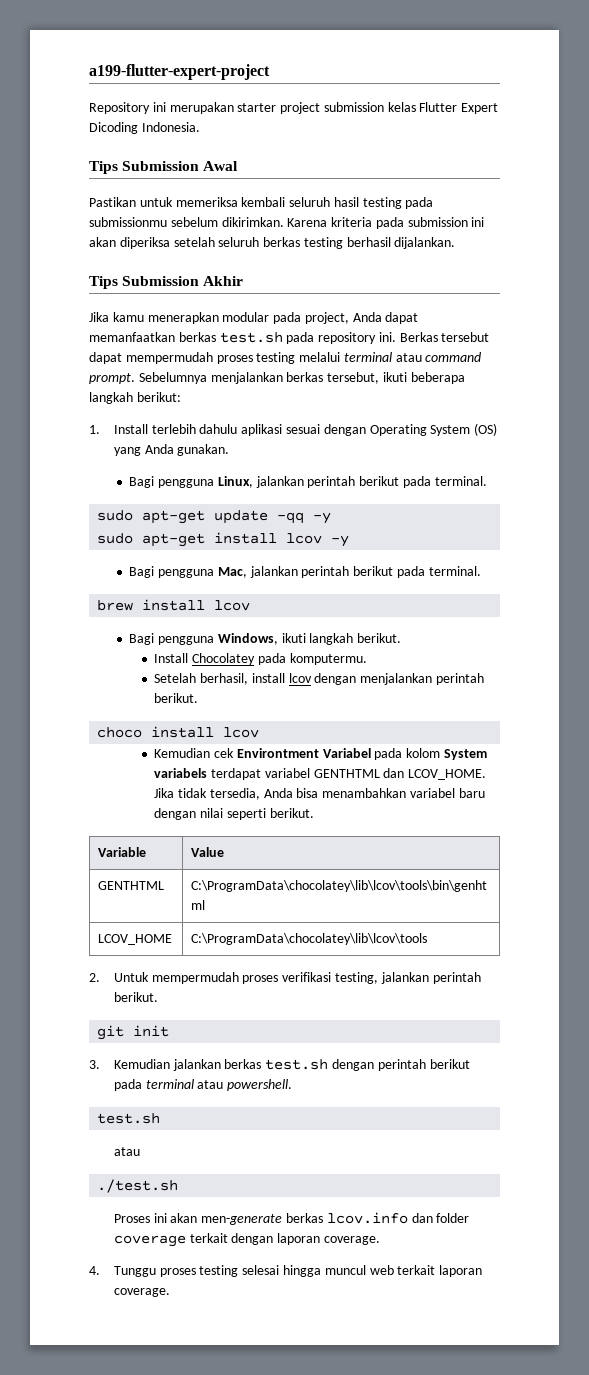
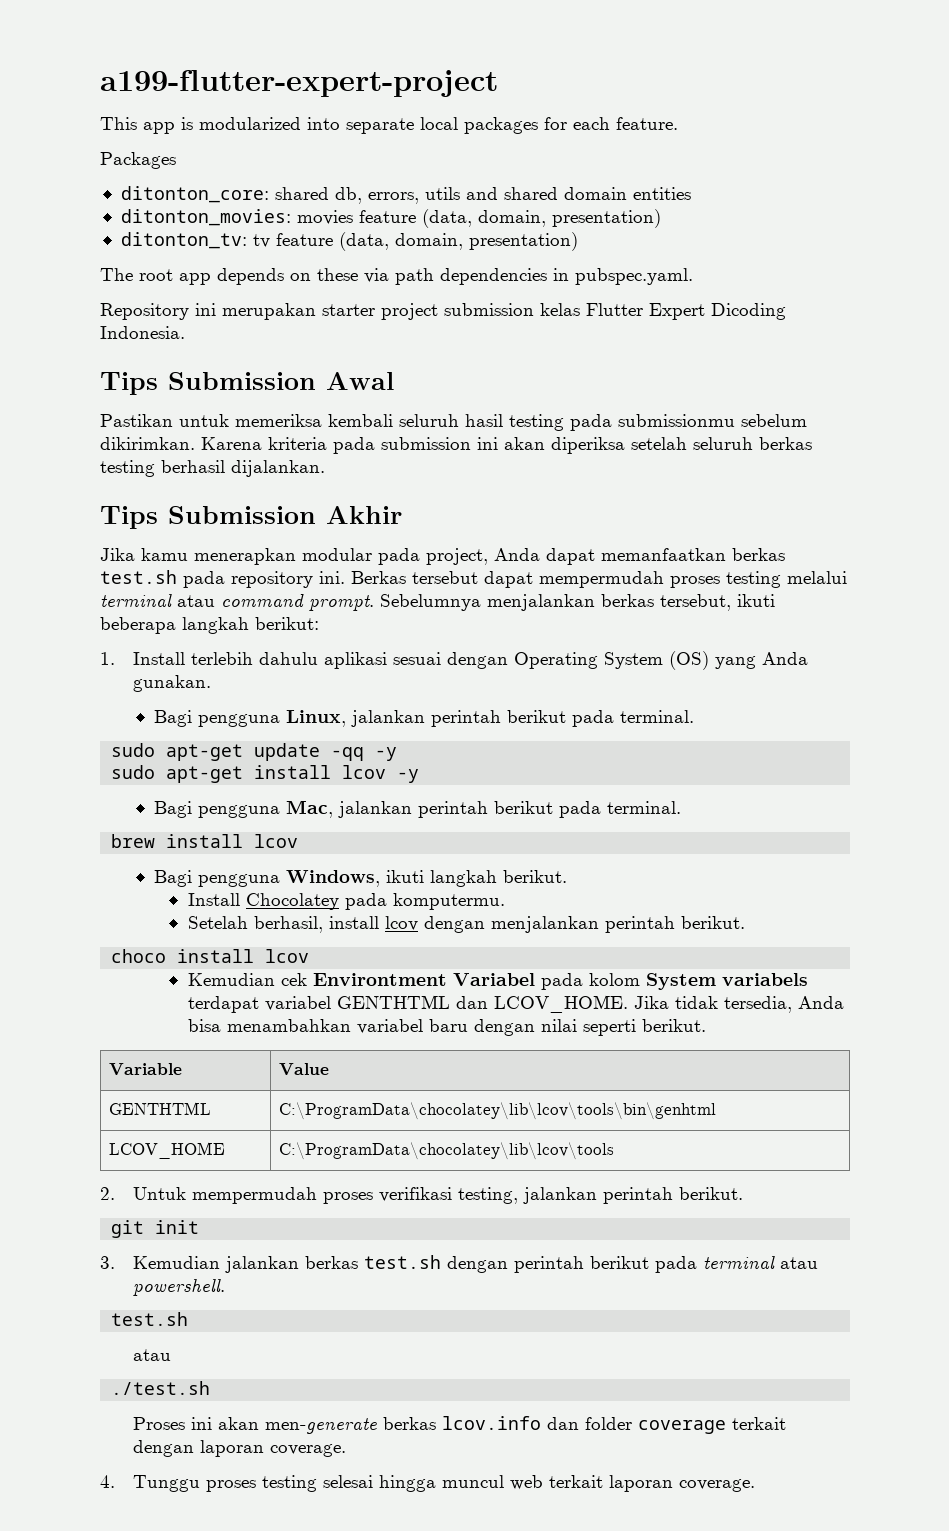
(270, 72) none -> [100,117,678,134] [100,152,176,169] [120,186,691,204] [120,209,661,228] [120,232,578,251] [100,268,693,285] // This app is modularized into separate local packages for each feature. // Packages // ditonton_core: shared db, errors, utils and shared domain entities // ditonton_movies: movies feature (data, domain, presentation) // ditonton_tv: tv feature (data, domain, presentation) // The root app depends on these via path dependencies in pubspec.yaml.

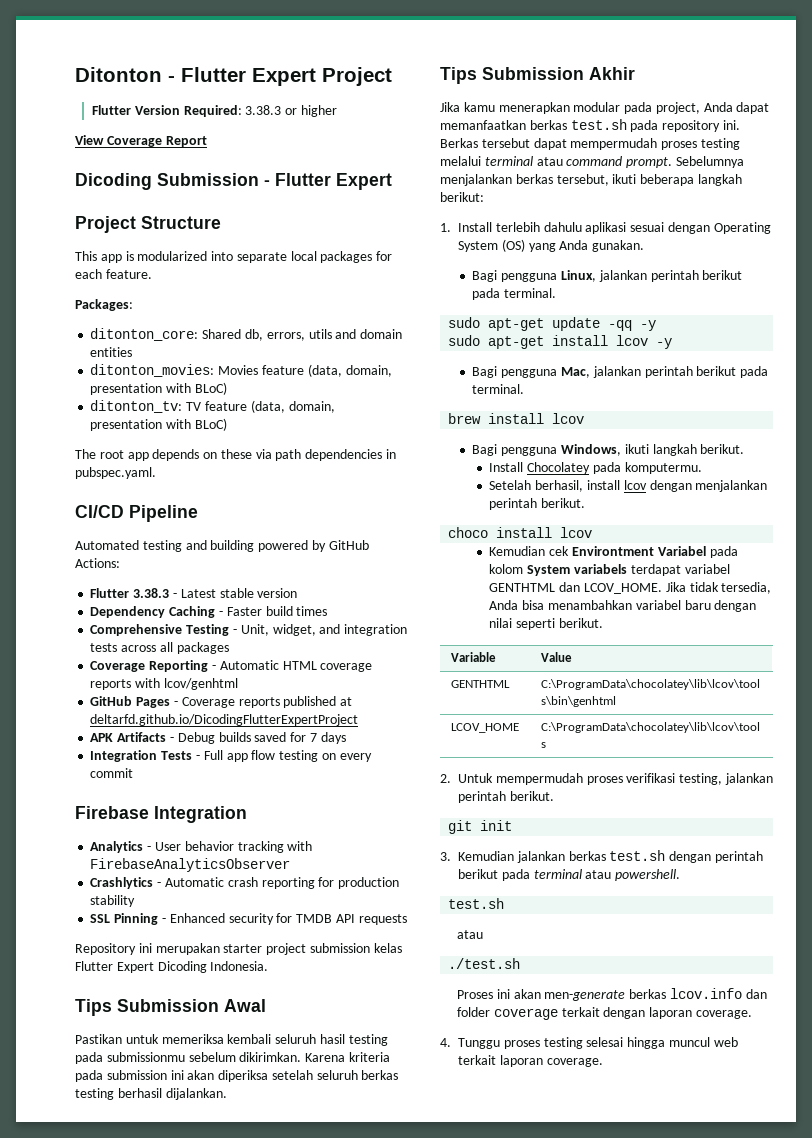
[100,70,498,97] a199-flutter-expert-project -> [75,67,392,86] [92,105,337,117] [75,135,207,147] [75,173,392,190] [75,216,221,233] Ditonton - Flutter Expert Project // Flutter Version Required: 3.38.3 or higher // View Coverage Report // Dicoding Submission - Flutter Expert // Project Structure
[100,152,176,169] Packages -> [75,299,133,311] Packages:
[274,187,329,200] shared -> [202,329,242,339] Shared
[503,187,558,200] shared -> (357, 334) none
[296,209,661,228] movies feature (data, domain, presentation) -> [218,364,392,377] [90,382,227,395] Movies feature (data, domain, presentation with BLoC)
[252,232,578,251] tv feature (data, domain, presentation) -> [186,400,335,413] [90,418,227,431] TV feature (data, domain, presentation with BLoC)
(693, 276) none -> [75,505,198,522] [75,540,369,552] [75,558,120,568] [90,588,298,598] [90,606,328,618] [90,624,408,636] [90,642,229,654] [90,660,373,672] [90,678,238,690] [90,696,353,708] [90,714,359,726] [90,732,346,744] [90,750,372,762] [90,768,134,778] [75,806,247,823] [90,841,313,853] [90,858,291,872] [90,877,400,889] [90,895,136,907] [90,913,407,925] // CI/CD Pipeline // Automated testing and building powered by GitHub Actions: // Flutter 3.38.3 - Latest stable version // Dependency Caching - Faster build times // Comprehensive Testing - Unit, widget, and integration tests across all packages // Coverage Reporting - Automatic HTML coverage reports with lcov/genhtml // GitHub Pages - Coverage reports published at deltarfd.github.io/DicodingFlutterExpertProject // APK Artifacts - Debug builds saved for 7 days // Integration Tests - Full app flow testing on every commit // Firebase Integration // Analytics - User behavior tracking with FirebaseAnalyticsObserver // Crashlytics - Automatic crash reporting for production stability // SSL Pinning - Enhanced security for TMDB API requests

